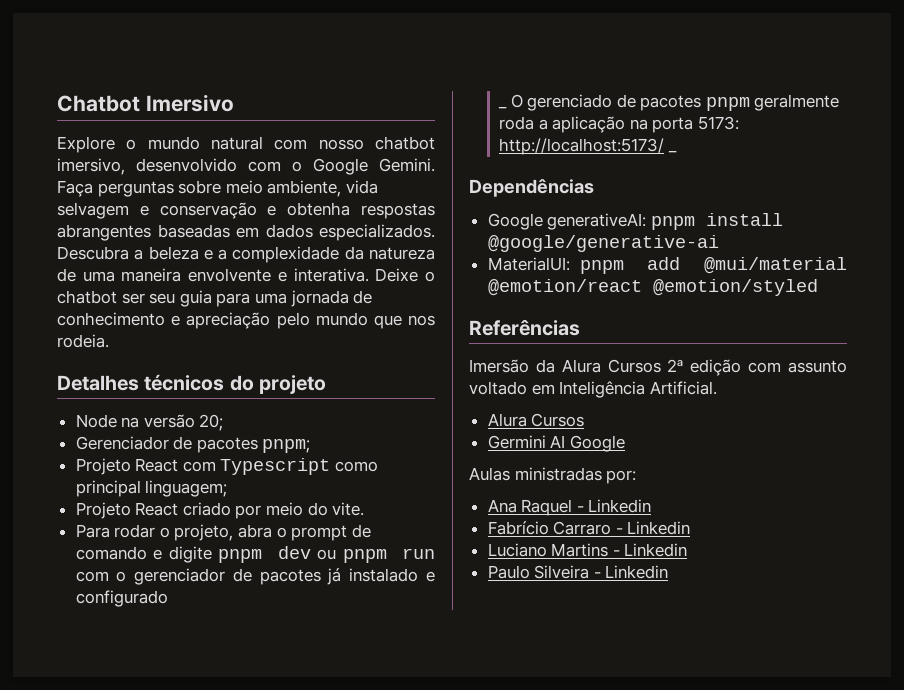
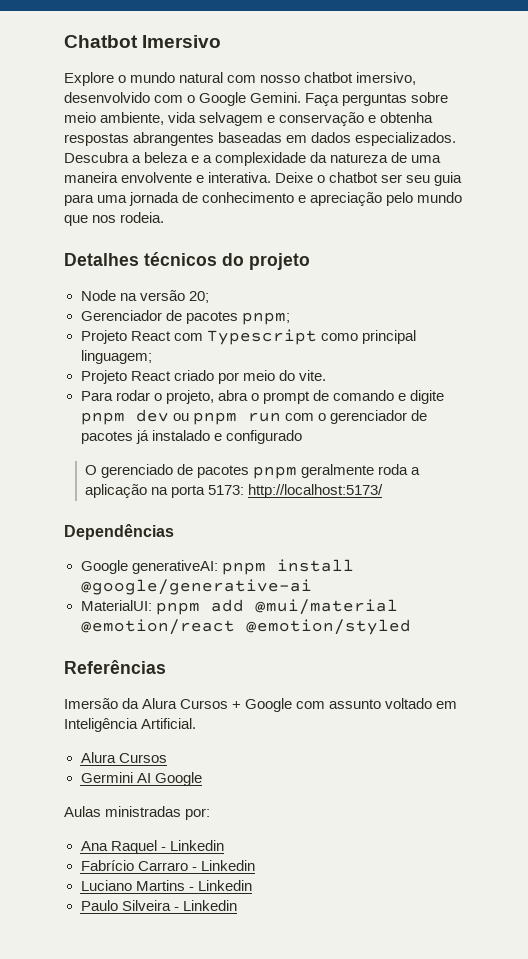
[497,107,507,109] _ -> (302, 437) none
[667,151,677,153] _ -> (384, 491) none
[667,359,742,376] 2ª edição -> [232,698,293,712] + Google

